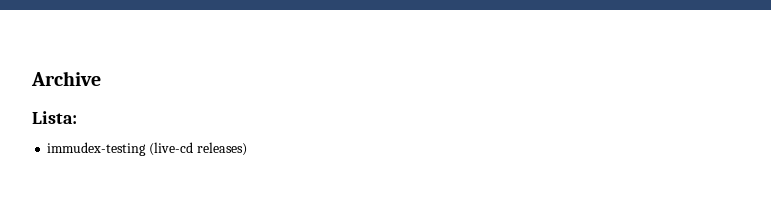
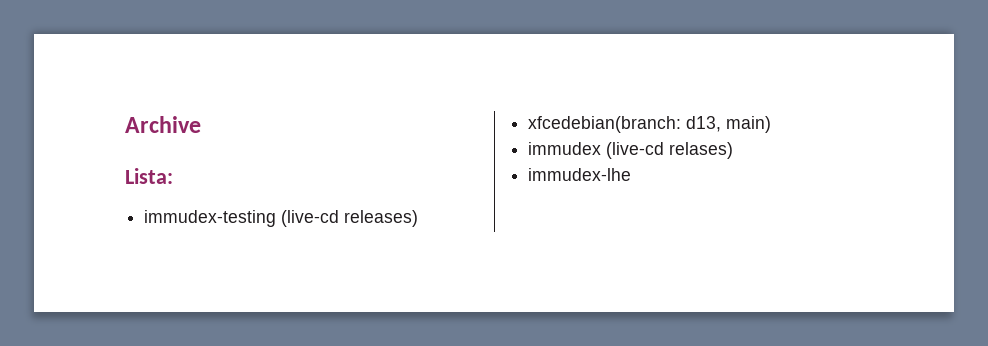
(247, 149) none -> [528,116,772,133] [528,142,734,159] [528,168,632,181] // xfcedebian(branch: d13, main) // immudex (live-cd relases) // immudex-lhe

